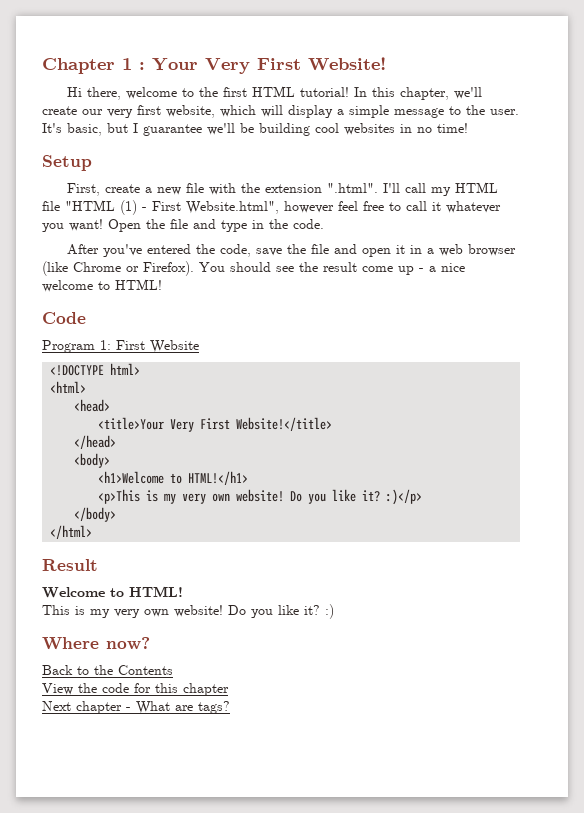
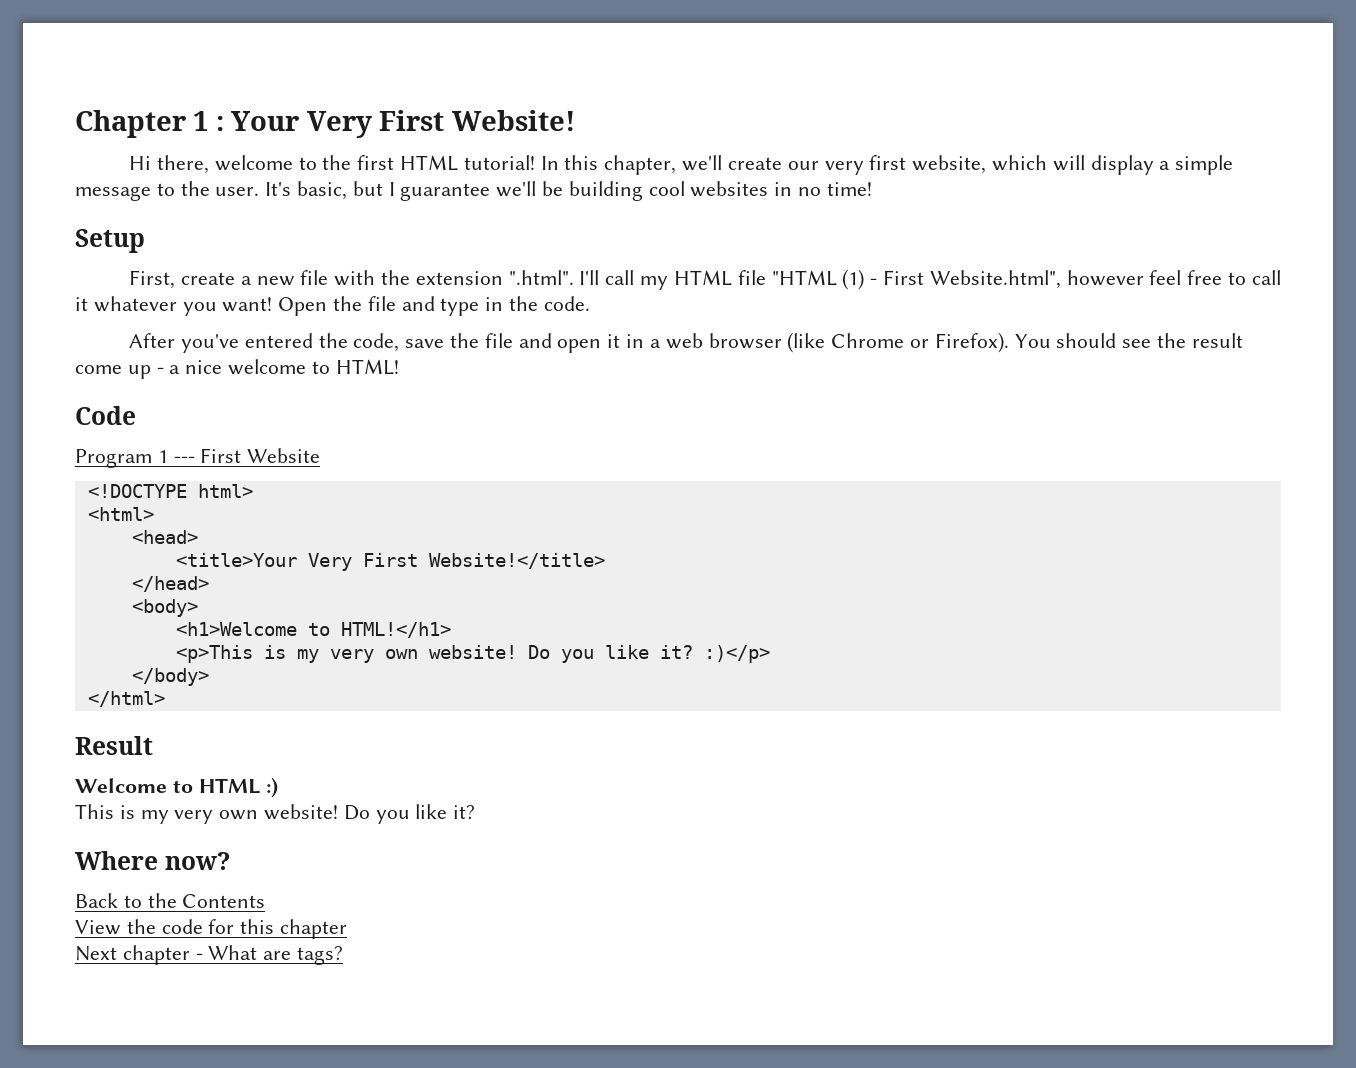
[100,340,111,350] 1: -> [157,450,195,463] 1 ---
[129,586,183,597] HTML! -> [198,777,279,798] HTML :)
[325,604,334,619] :) -> (476, 812) none

